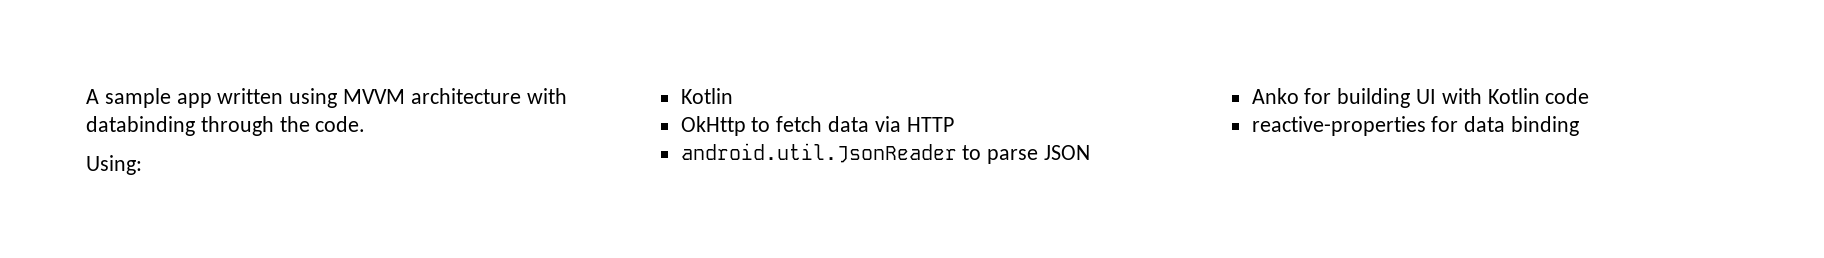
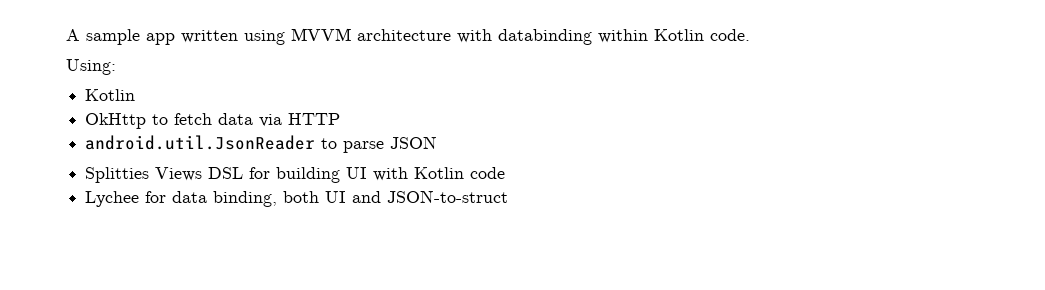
[200,116,310,136] through the -> [598,29,704,43] within Kotlin
[1251,88,1299,104] Anko -> [85,167,244,183] Splitties Views DSL
[1251,116,1426,136] reactive-properties -> [85,191,140,207] Lychee
[1511,116,1580,136] binding -> [213,190,509,207] binding, both UI and JSON-to-struct

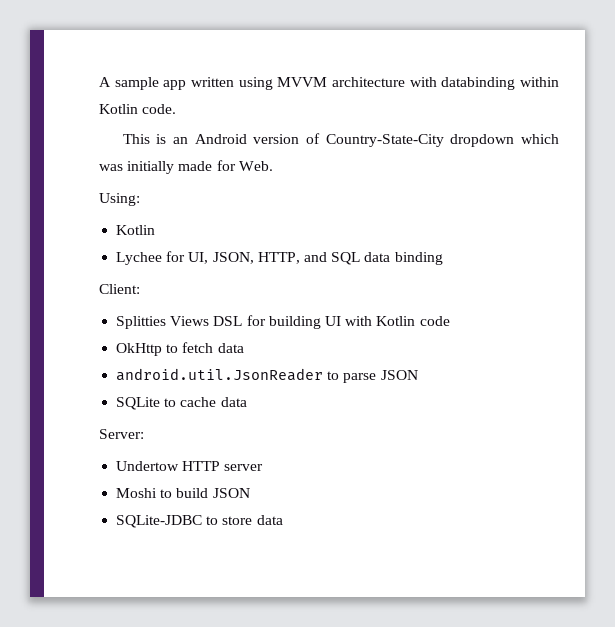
[66,59,116,75] [85,89,136,101] [85,113,341,129] [85,135,438,153] Using: // Kotlin // OkHttp to fetch data via HTTP // android.util.JsonReader to parse JSON -> [122,133,559,147] [99,160,273,174] [99,193,140,206] [116,225,156,235] [116,251,443,265] [99,284,140,294] This is an Android version of Country-State-City dropdown which was initially made for Web. // Using: // Kotlin // Lychee for UI, JSON, HTTP, and SQL data binding // Client:
[85,190,509,207] Lychee for data binding, both UI and JSON-to-struct -> [116,342,244,356] [116,368,418,383] [116,397,247,410] [99,429,144,439] [116,461,264,471] [116,488,250,498] [116,515,283,528] OkHttp to fetch data // android.util.JsonReader to parse JSON // SQLite to cache data // Server: // Undertow HTTP server // Moshi to build JSON // SQLite-JDBC to store data

